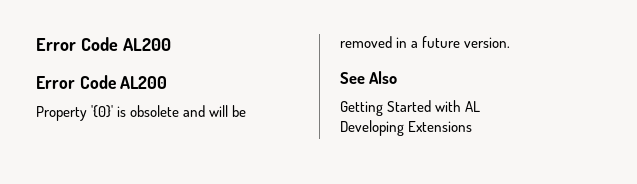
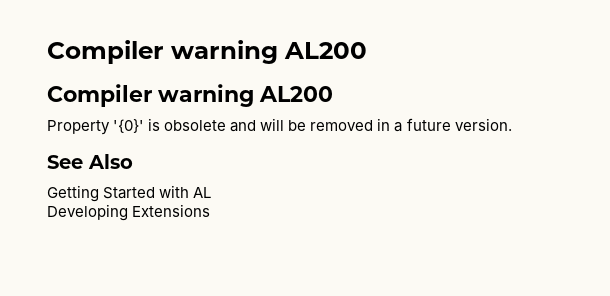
[36,37,171,51] [36,75,116,89] Error Code AL200 // Error Code -> [47,40,367,64] [47,84,254,107] Compiler warning AL200 // Compiler warning

